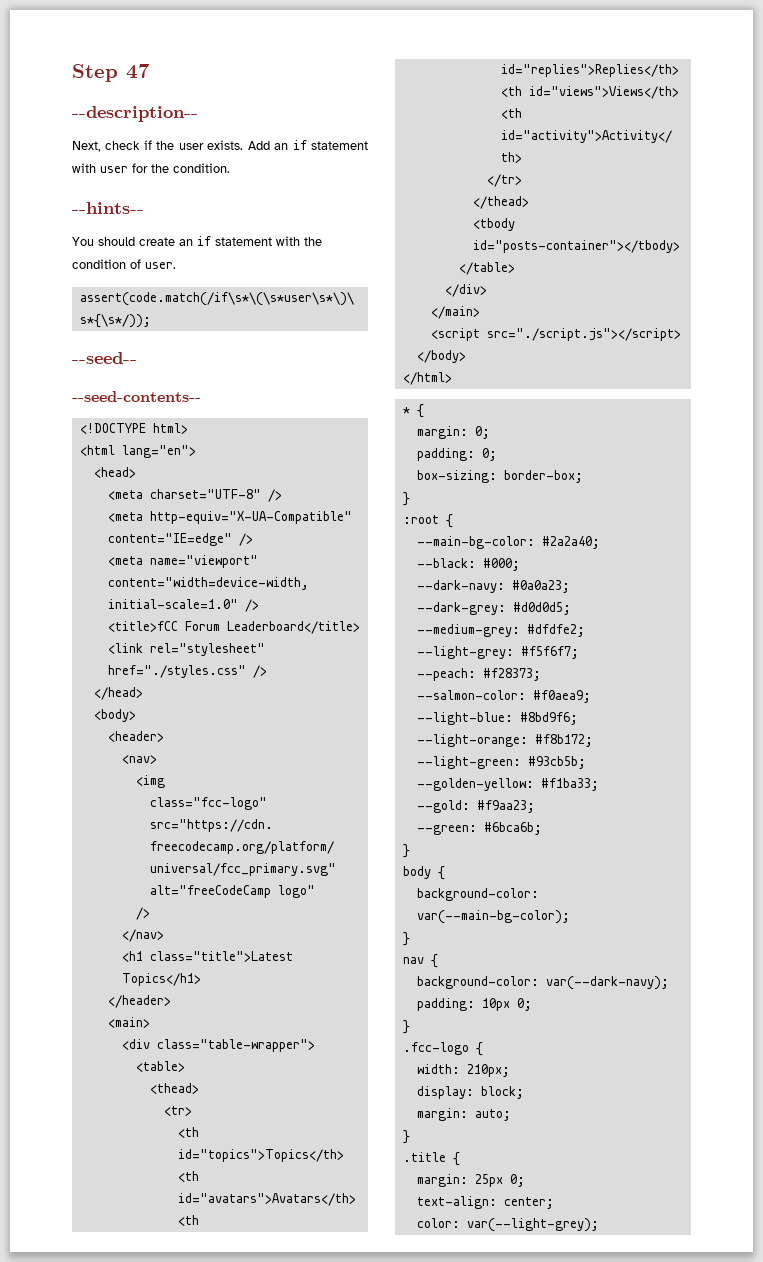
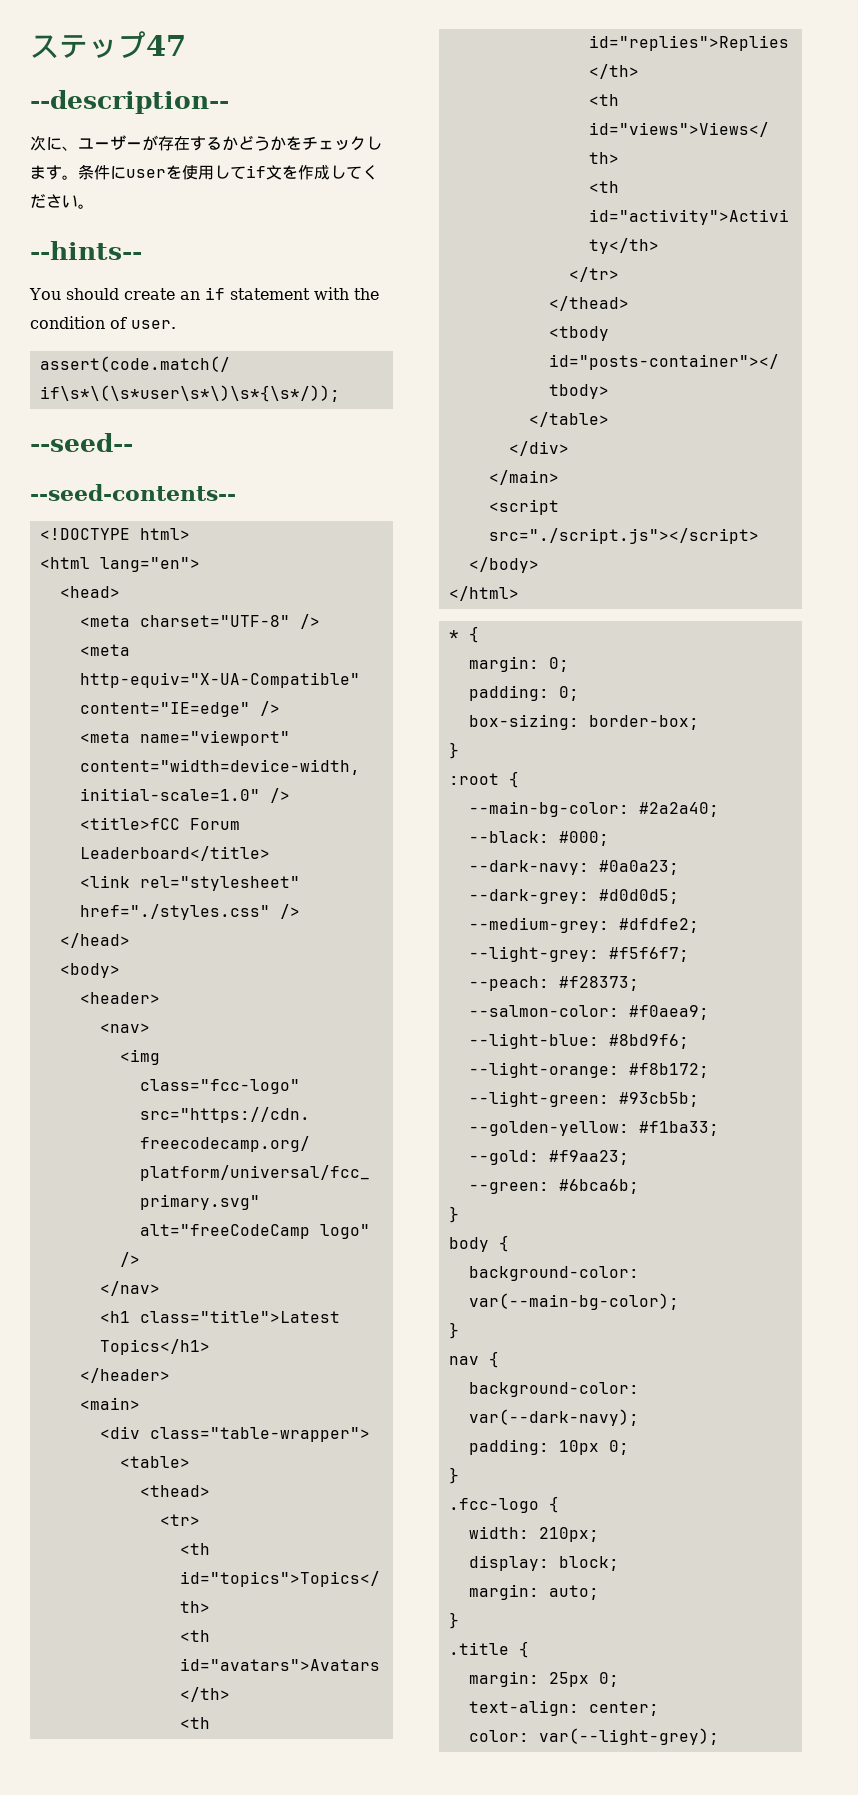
[72,64,118,82] Step -> [30,31,146,59] ステップ
[72,140,369,152] [72,163,230,173] Next, check if the user exists. Add an if statement with user for the condition. -> [30,135,382,151] [30,164,378,180] [30,194,94,209] 次に、ユーザーが存在するかどうかをチェックします。条件にuserを使用してif文を作成してください。

